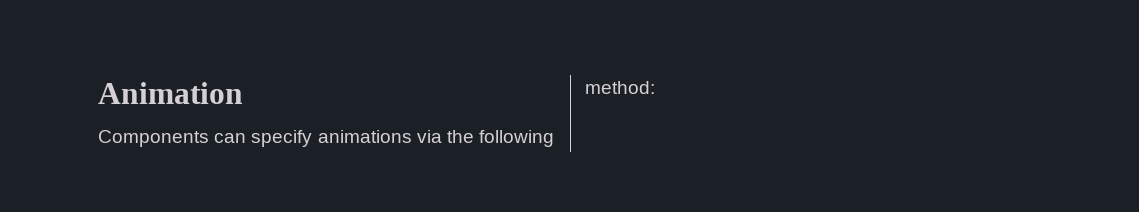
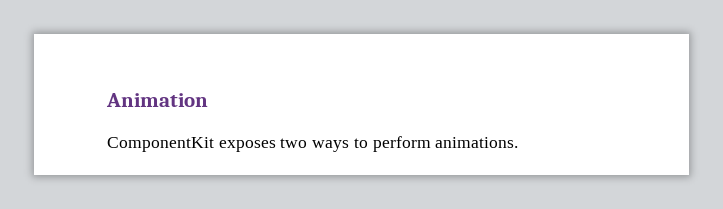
[98,130,555,147] [585,81,655,94] Components can specify animations via the following method: -> [107,136,519,152] ComponentKit exposes two ways to perform animations.

